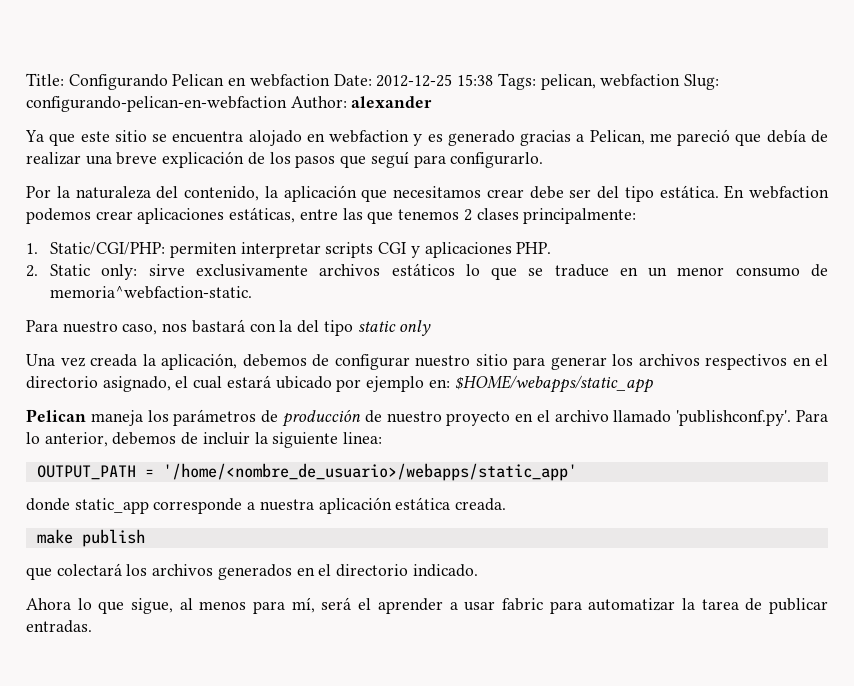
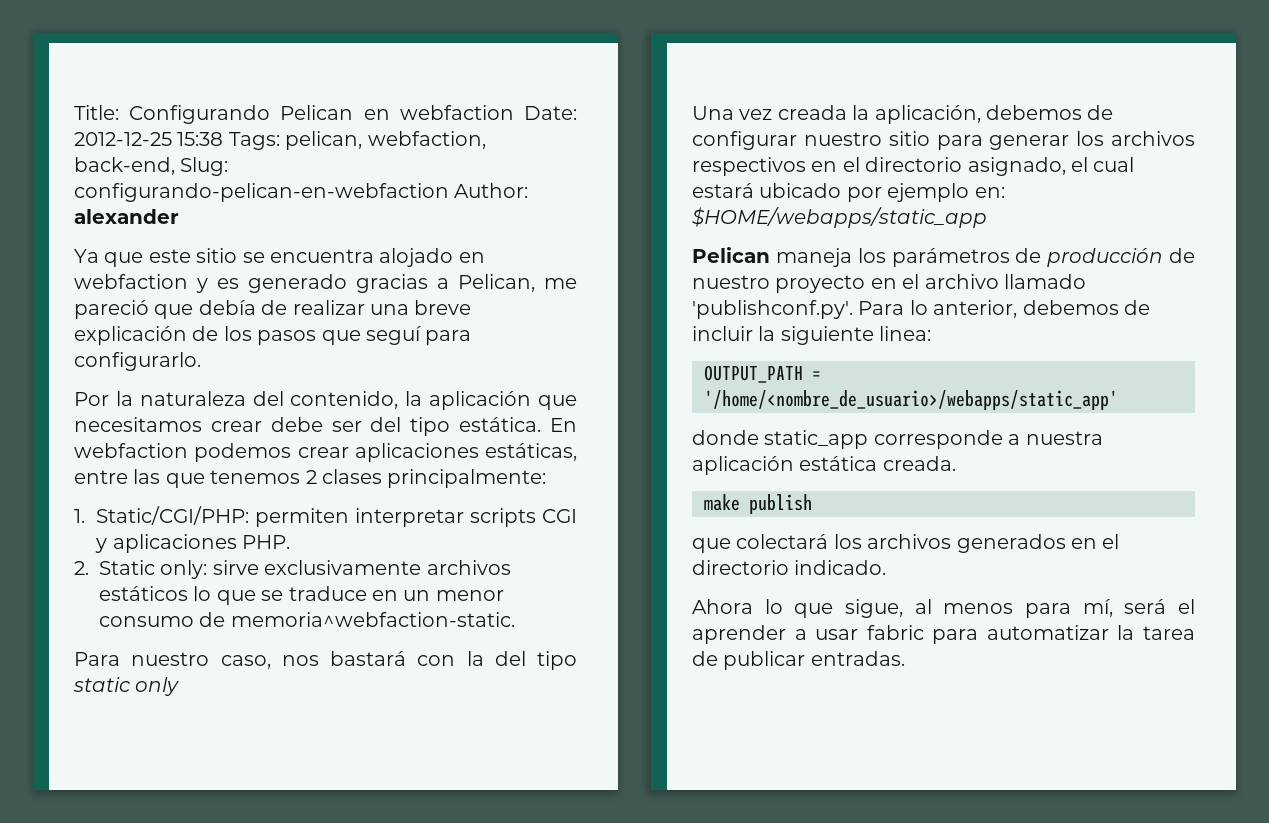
[600,74,681,87] webfaction -> [367,131,486,149] [74,157,175,175] webfaction, back-end,

